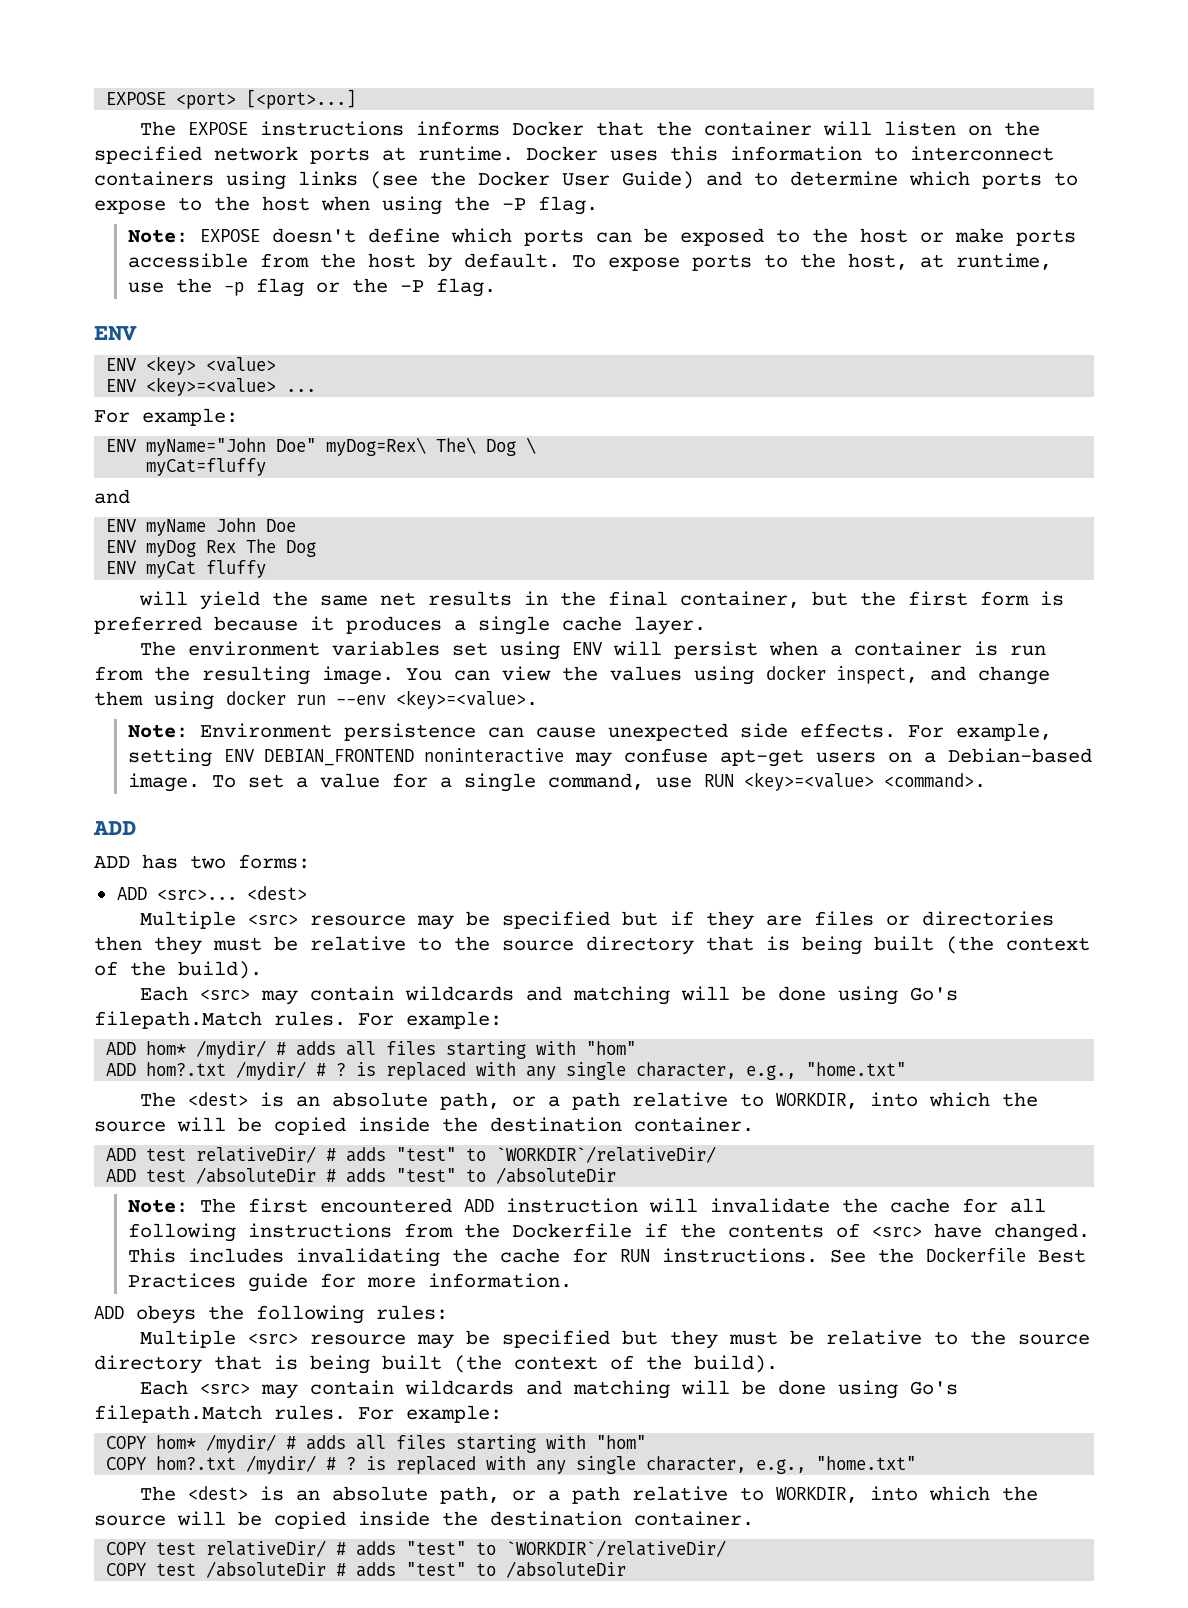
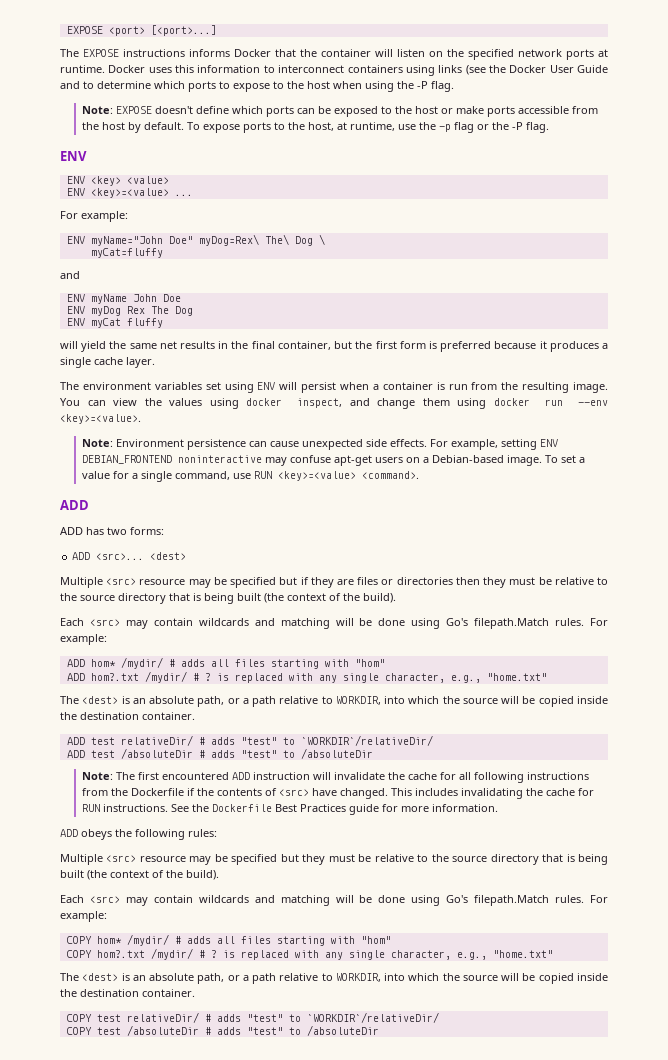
[622,171,694,189] Guide) -> [576,65,608,73] Guide

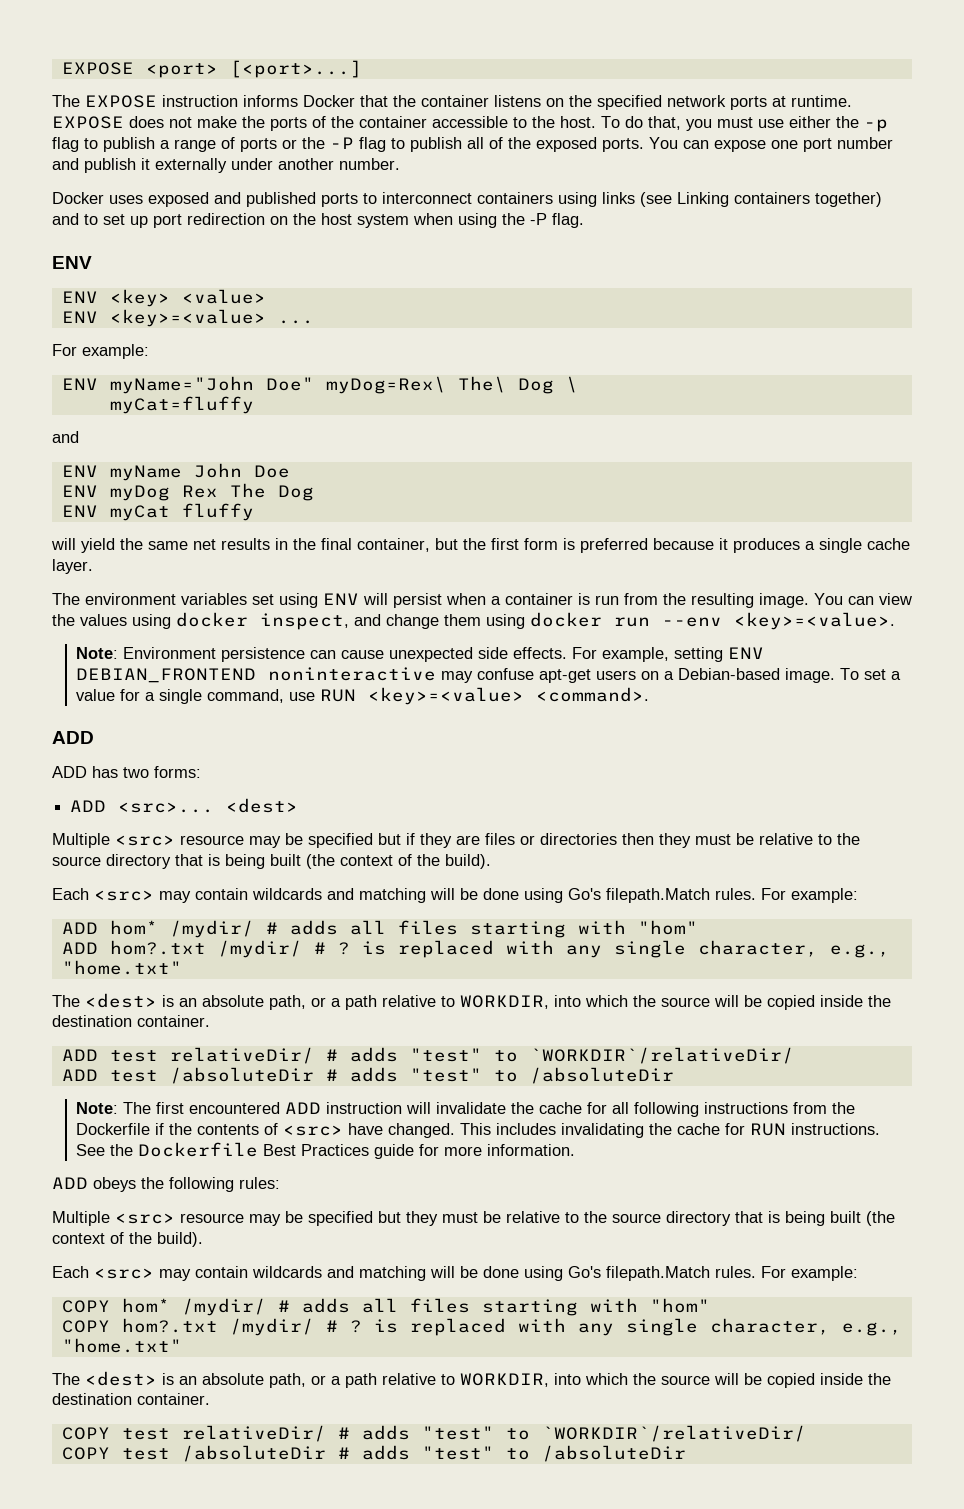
[123,49,185,57] instructions -> [162,95,238,107] instruction
[375,49,425,57] will listen -> [494,95,541,107] listens
[108,65,261,73] Docker uses this information -> [52,116,888,132] [52,137,893,152] [52,158,400,173] [52,192,358,207] EXPOSE does not make the ports of the container accessible to the host. To do that, you must use either the -p flag to publish a range of ports or the -P flag to publish all of the exposed ports. You can expose one port number and publish it externally under another number. // Docker uses exposed and published ports
[488,65,608,73] [60,81,330,92] the Docker User Guide and to determine which ports to expose to the host -> [677,192,882,207] [52,213,409,228] Linking containers together) and to set up port redirection on the host system
[81,106,598,117] [81,122,549,133] // Note: EXPOSE doesn't define which ports can be exposed to the host or make ports accessible from the host by default. To expose ports to the host, at runtime, use the -p flag or the -P flag. -> (584, 220) none

